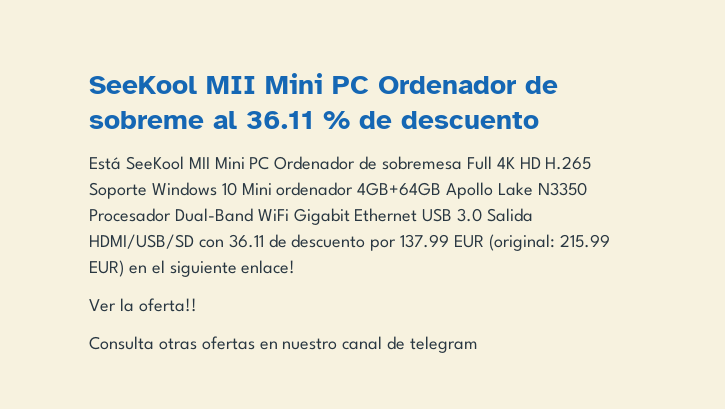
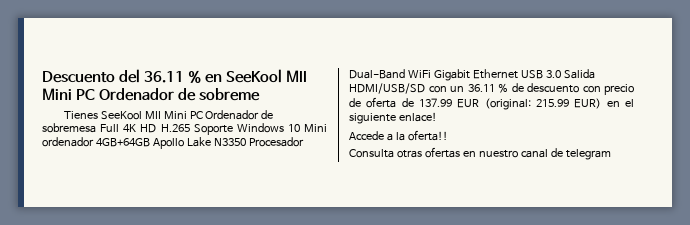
(89, 85) none -> [42,69,223,83] Descuento del 36.11 % en
[213,111,539,129] [89,157,121,170] al 36.11 % de descuento // Está -> [63,111,98,119] // Tienes
[228,234,397,251] 36.11 de descuento por -> [450,83,634,95] [349,97,414,108] un 36.11 % de descuento con precio de oferta de
[89,299,116,312] Ver -> [349,131,393,141] Accede a

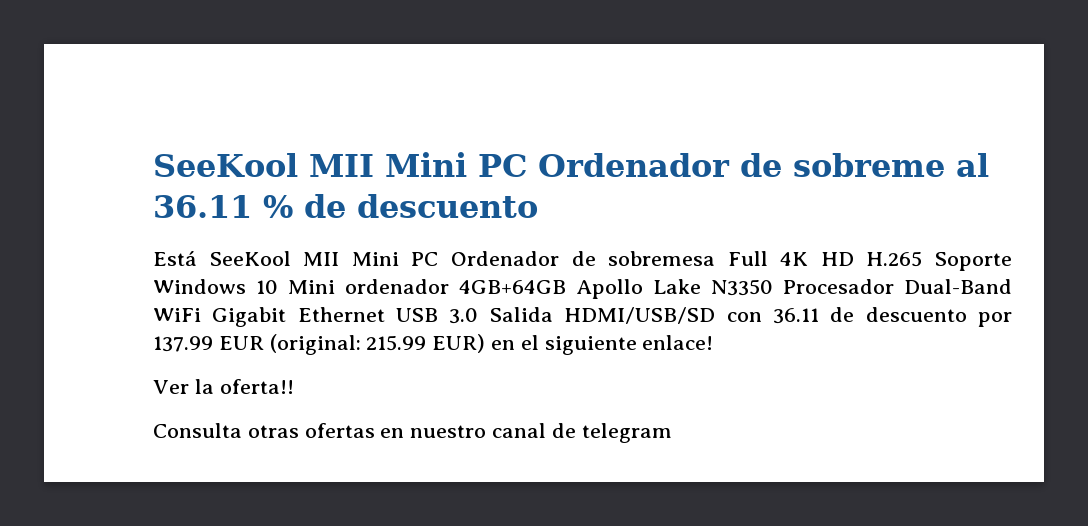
[42,69,223,83] Descuento del 36.11 % en -> (153, 165) none
[63,111,98,119] // Tienes -> [955,153,989,177] [153,194,538,218] [153,251,197,266] al 36.11 % de descuento // Está
[450,83,634,95] [349,97,414,108] un 36.11 % de descuento con precio de oferta de -> [772,307,1013,327] 36.11 de descuento por
[349,131,393,141] Accede a -> [153,380,189,394] Ver

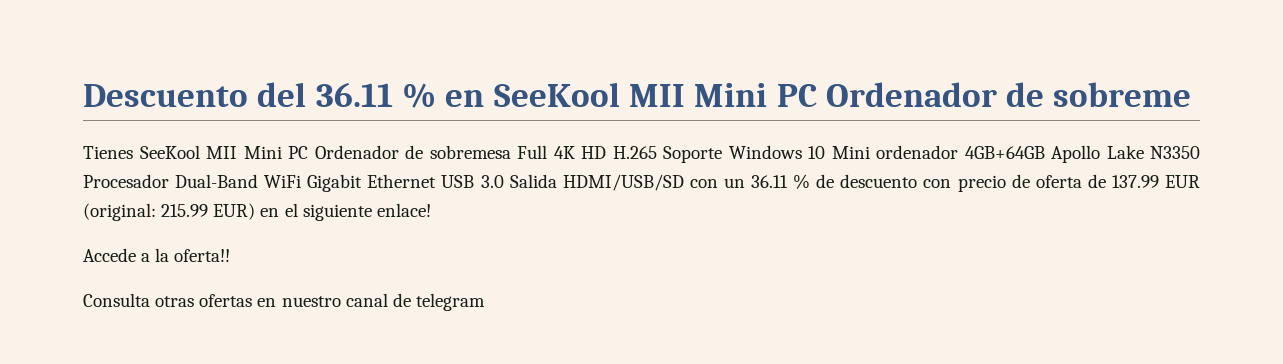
(153, 165) none -> [83,82,485,108] Descuento del 36.11 % en
[955,153,989,177] [153,194,538,218] [153,251,197,266] al 36.11 % de descuento // Está -> [83,146,133,159] // Tienes
[772,307,1013,327] 36.11 de descuento por -> [723,174,1106,192] un 36.11 % de descuento con precio de oferta de
[153,380,189,394] Ver -> [83,248,151,262] Accede a

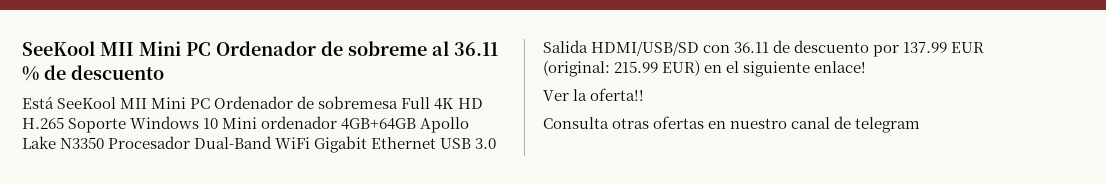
[83,82,485,108] Descuento del 36.11 % en -> (22, 48) none
[83,146,133,159] // Tienes -> [432,41,498,56] [22,65,164,81] [22,96,54,109] al 36.11 % de descuento // Está
[723,174,1106,192] un 36.11 % de descuento con precio de oferta de -> [734,40,900,57] 36.11 de descuento por
[83,248,151,262] Accede a -> [543,90,569,101] Ver

